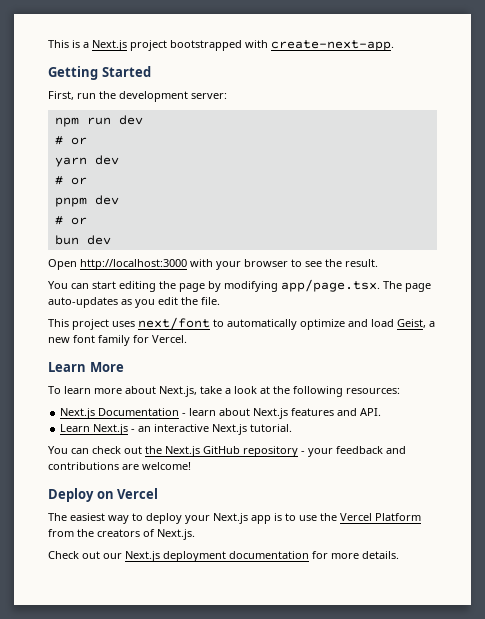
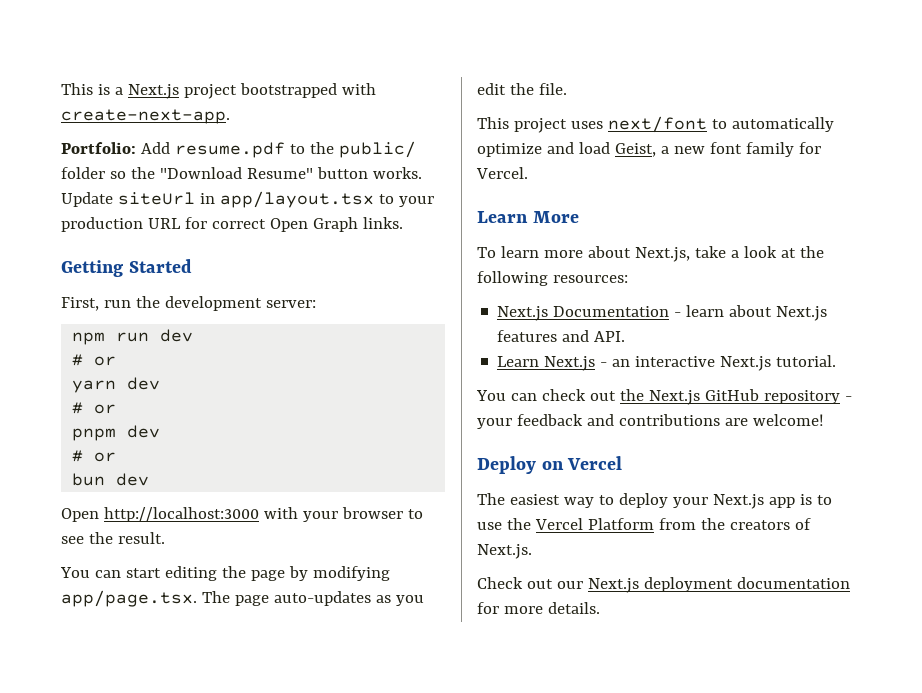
(394, 45) none -> [61,141,416,158] [61,167,422,179] [61,191,434,208] [61,217,403,232] // Portfolio: Add resume.pdf to the public/ folder so the "Download Resume" button works. Update siteUrl in app/layout.tsx to your production URL for correct Open Graph links.

